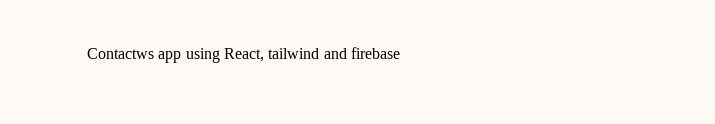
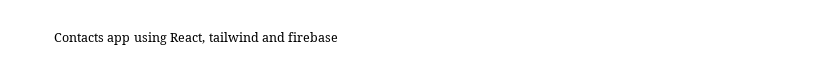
[87,48,154,59] Contactws -> [54,33,104,42] Contacts

